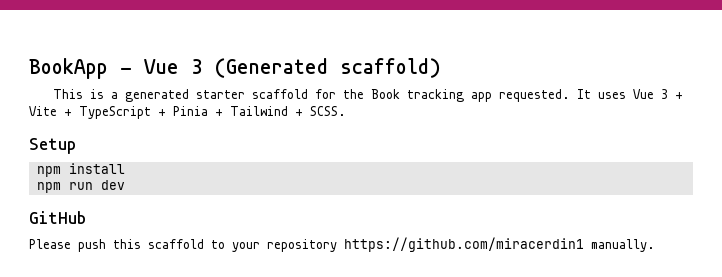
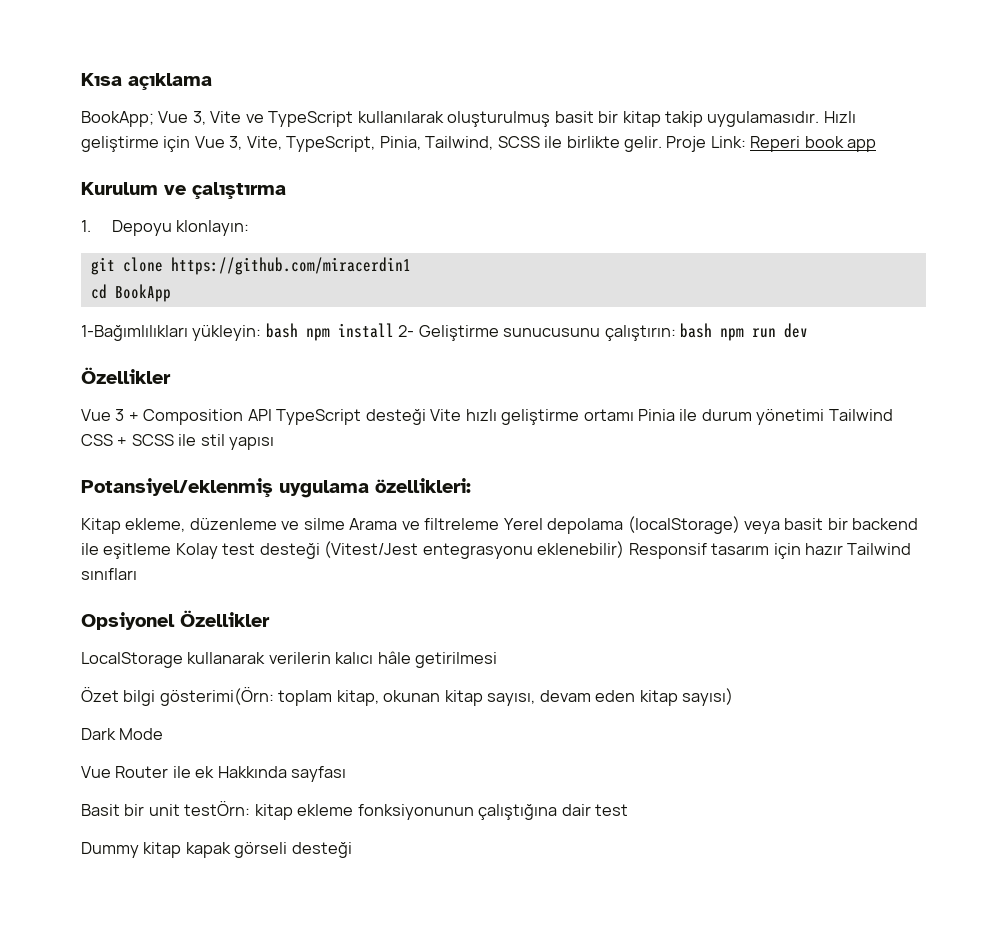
[29,58,441,79] [53,89,684,102] [29,106,346,119] [29,138,76,154] [36,163,125,177] [36,180,125,193] [29,211,86,224] [29,237,655,252] BookApp - Vue 3 (Generated scaffold) // This is a generated starter scaffold for the Book tracking app requested. It uses Vue 3 + Vite + TypeScript + Pinia + Tailwind + SCSS. // Setup // npm install // npm run dev // GitHub // Please push this scaffold to your repository https://github.com/miracerdin1 manually. -> [81,73,212,90] [81,111,856,127] [81,136,877,152] [81,182,286,199] [81,220,250,236] [90,257,411,275] [90,284,171,302] [81,323,809,341] [81,367,171,384] [81,409,893,425] [81,434,275,450] [81,478,471,498] [81,516,919,534] [81,541,912,559] [81,568,137,580] [81,610,270,630] [81,651,498,668] [81,687,734,706] [81,728,164,740] [81,766,347,782] [81,801,629,820] [81,842,352,858] Kısa açıklama // BookApp; Vue 3, Vite ve TypeScript kullanılarak oluşturulmuş basit bir kitap takip uygulamasıdır. Hızlı geliştirme için Vue 3, Vite, TypeScript, Pinia, Tailwind, SCSS ile birlikte gelir. Proje Link: Reperi book app // Kurulum ve çalıştırma // 1. Depoyu klonlayın: // git clone https://github.com/miracerdin1 // cd BookApp // 1-Bağımlılıkları yükleyin: bash npm install 2- Geliştirme sunucusunu çalıştırın: bash npm run dev // Özellikler // Vue 3 + Composition API TypeScript desteği Vite hızlı geliştirme ortamı Pinia ile durum yönetimi Tailwind CSS + SCSS ile stil yapısı // Potansiyel/eklenmiş uygulama özellikleri: // Kitap ekleme, düzenleme ve silme Arama ve filtreleme Yerel depolama (localStorage) veya basit bir backend ile eşitleme Kolay test desteği (Vitest/Jest entegrasyonu eklenebilir) Responsif tasarım için hazır Tailwind sınıfları // Opsiyonel Özellikler // LocalStorage kullanarak verilerin kalıcı hâle getirilmesi // Özet bilgi gösterimi(Örn: toplam kitap, okunan kitap sayısı, devam eden kitap sayısı) // Dark Mode // Vue Router ile ek Hakkında sayfası // Basit bir unit testÖrn: kitap ekleme fonksiyonunun çalıştığına dair test // Dummy kitap kapak görseli desteği

